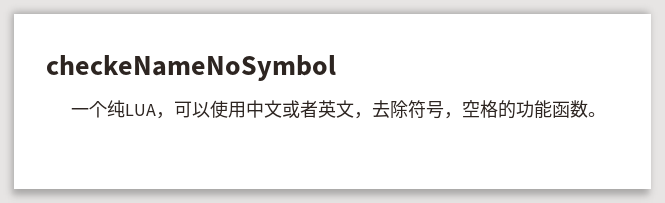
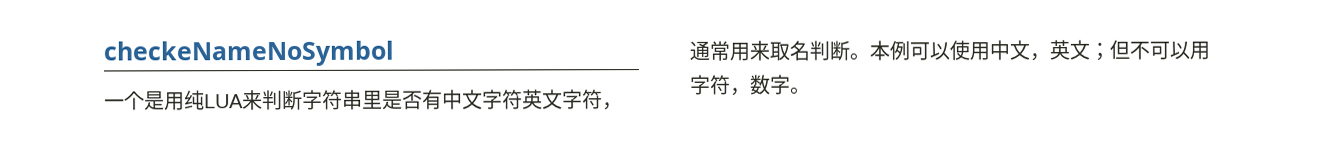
[106,100,588,119] 纯LUA，可以使用中文或者英文，去除符号，空格的功能函数 -> [144,89,623,111] [689,39,1210,62] [689,74,791,96] 是用纯LUA来判断字符串里是否有中文字符英文字符，通常用来取名判断。本例可以使用中文，英文；但不可以用字符，数字

